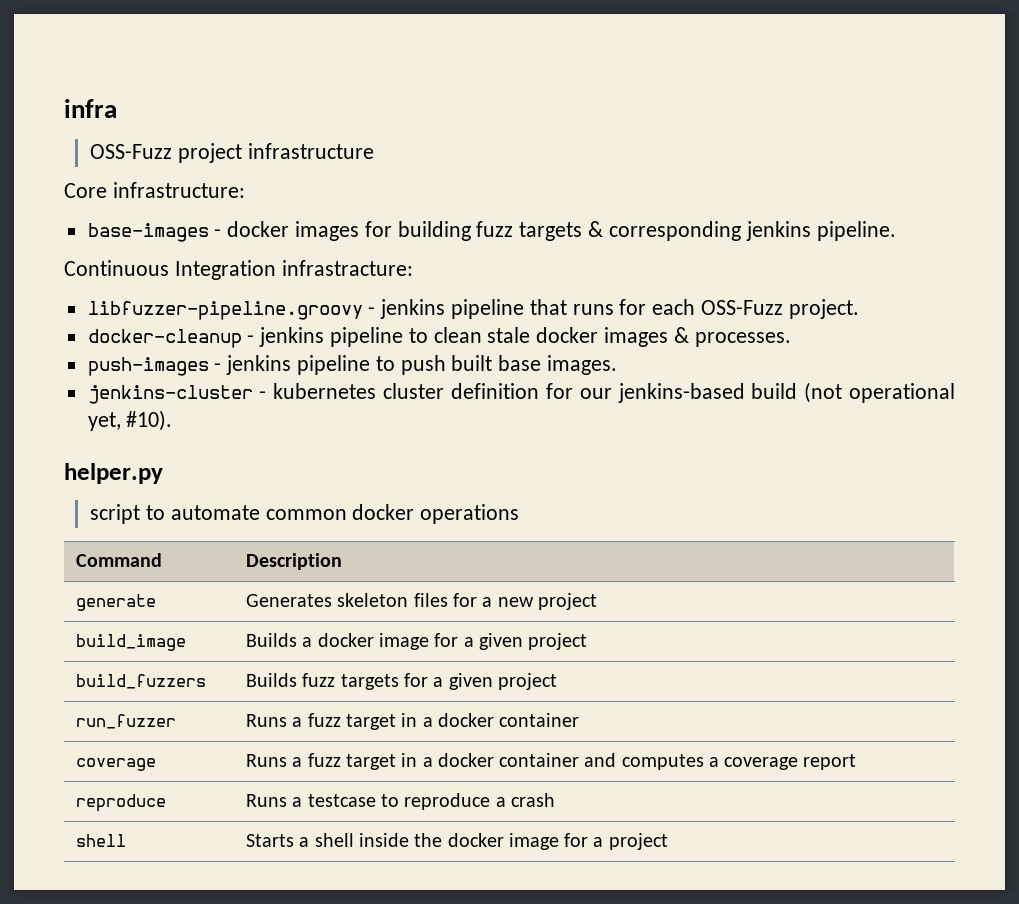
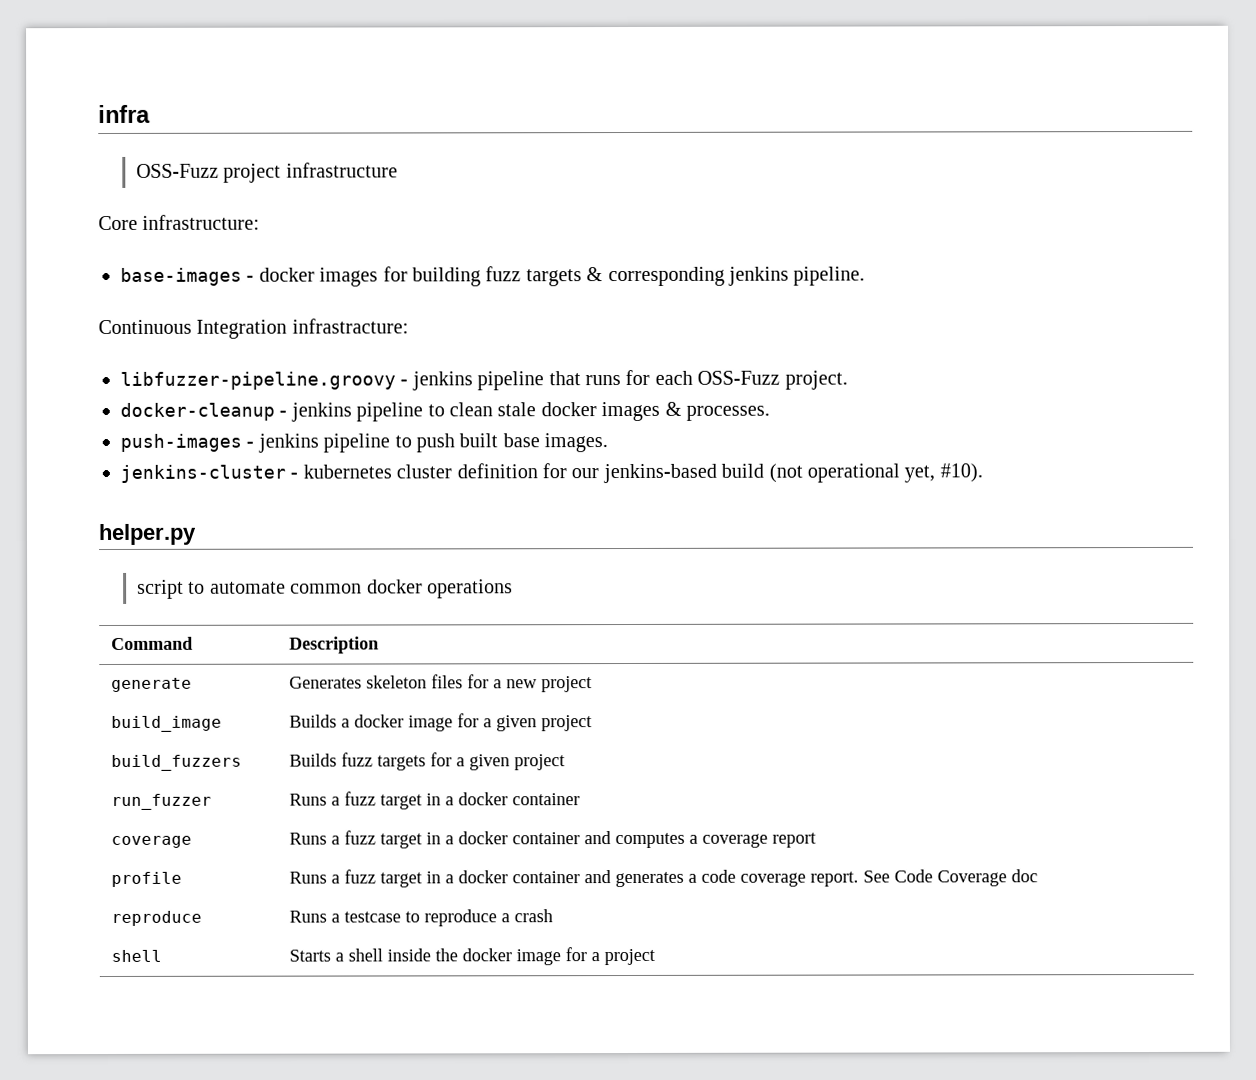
(857, 762) none -> [111,871,183,887] [289,869,1039,888] // profile | Runs a fuzz target in a docker container and generates a code coverage report. See Code Coverage doc

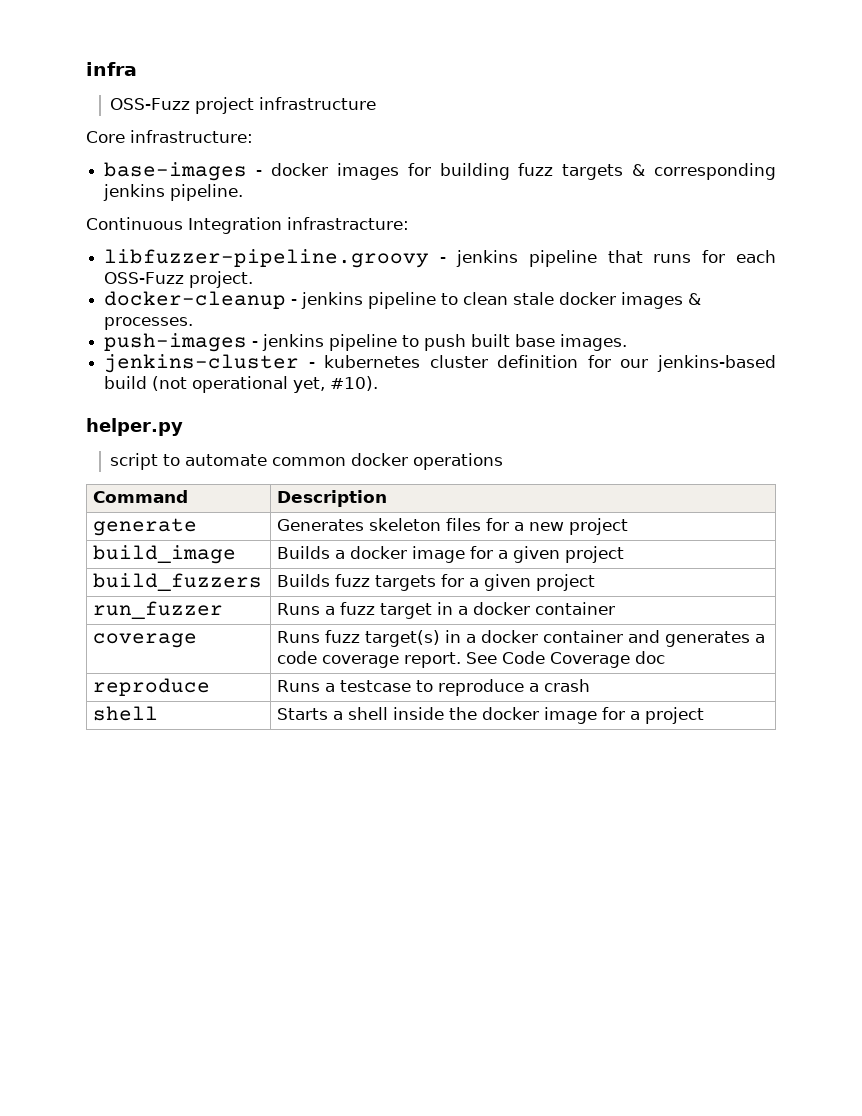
[331,830,817,849] [111,871,183,887] [289,869,423,888] a fuzz target in a docker container and computes a coverage report // profile | Runs a fuzz target -> [325,630,441,647] fuzz target(s)

